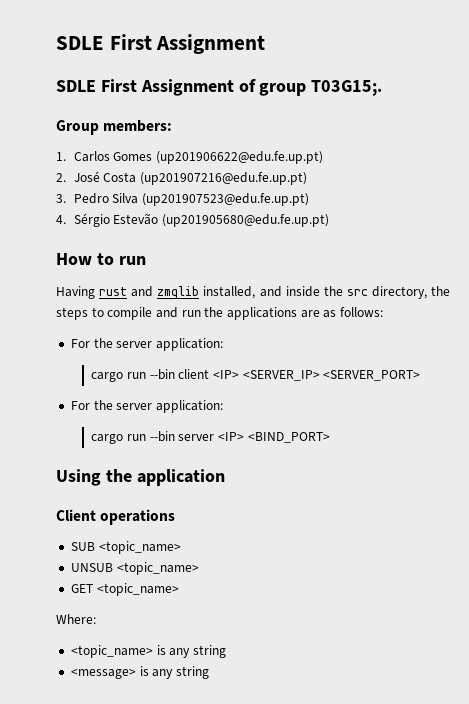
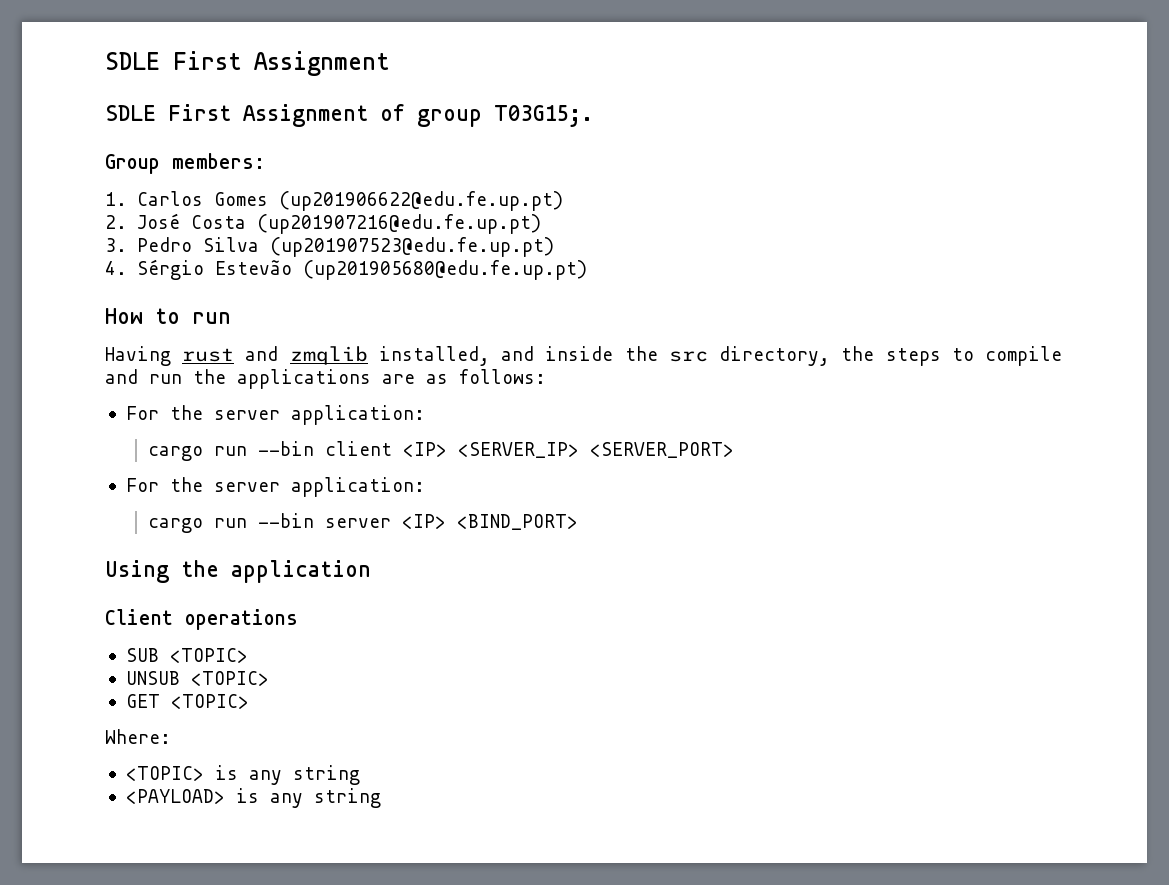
[98,541,181,554] <topic_name> -> [169,648,248,663] <TOPIC>
[116,562,199,575] <topic_name> -> [190,671,269,686] <TOPIC>
[96,583,179,596] <topic_name> -> [170,694,249,709] <TOPIC>
[70,645,153,658] <topic_name> -> [125,766,204,781] <TOPIC>
[70,669,136,679] <message> -> [125,789,225,804] <PAYLOAD>

